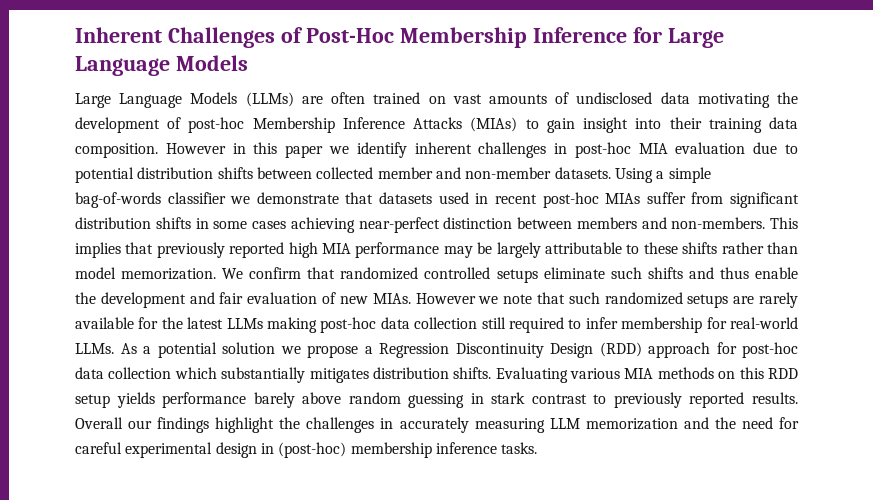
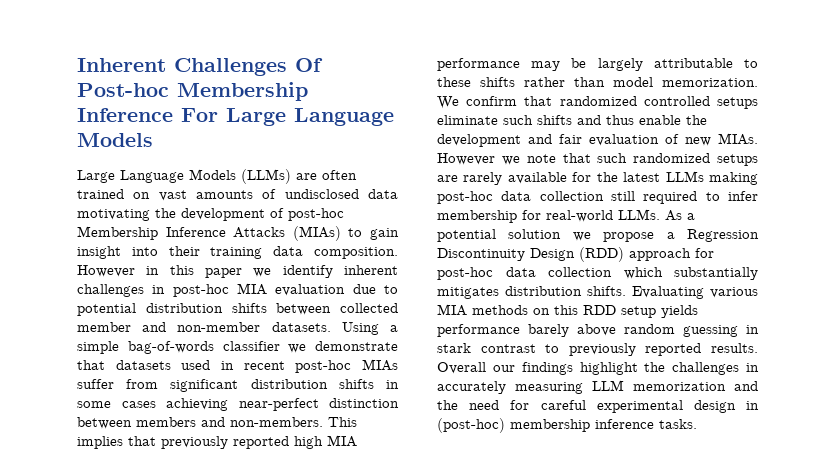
[280,27,662,48] of Post-Hoc Membership Inference for -> [295,58,323,72] [77,82,308,101] [77,108,218,122] Of Post-hoc Membership Inference For

